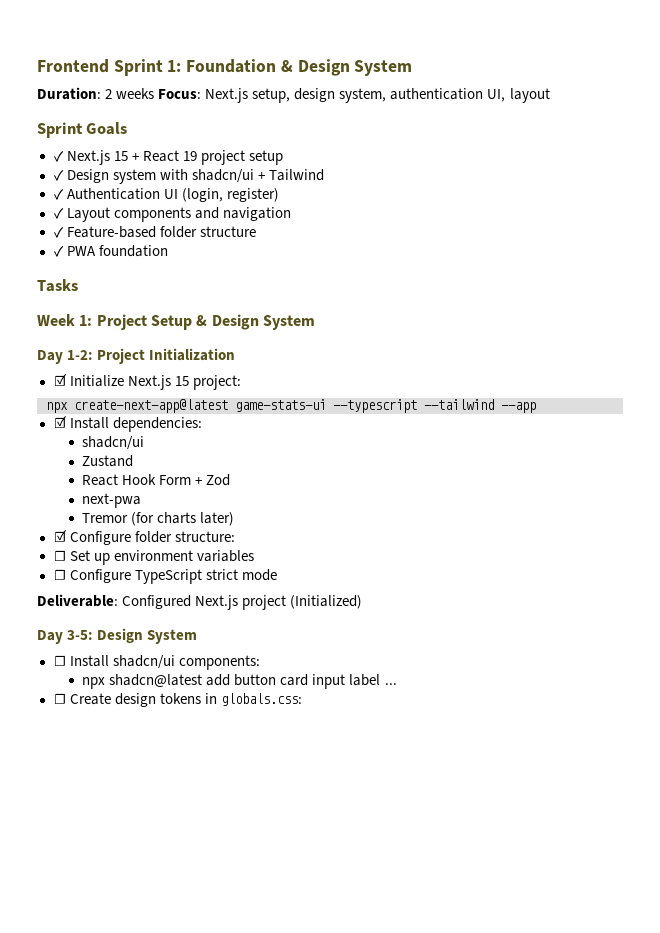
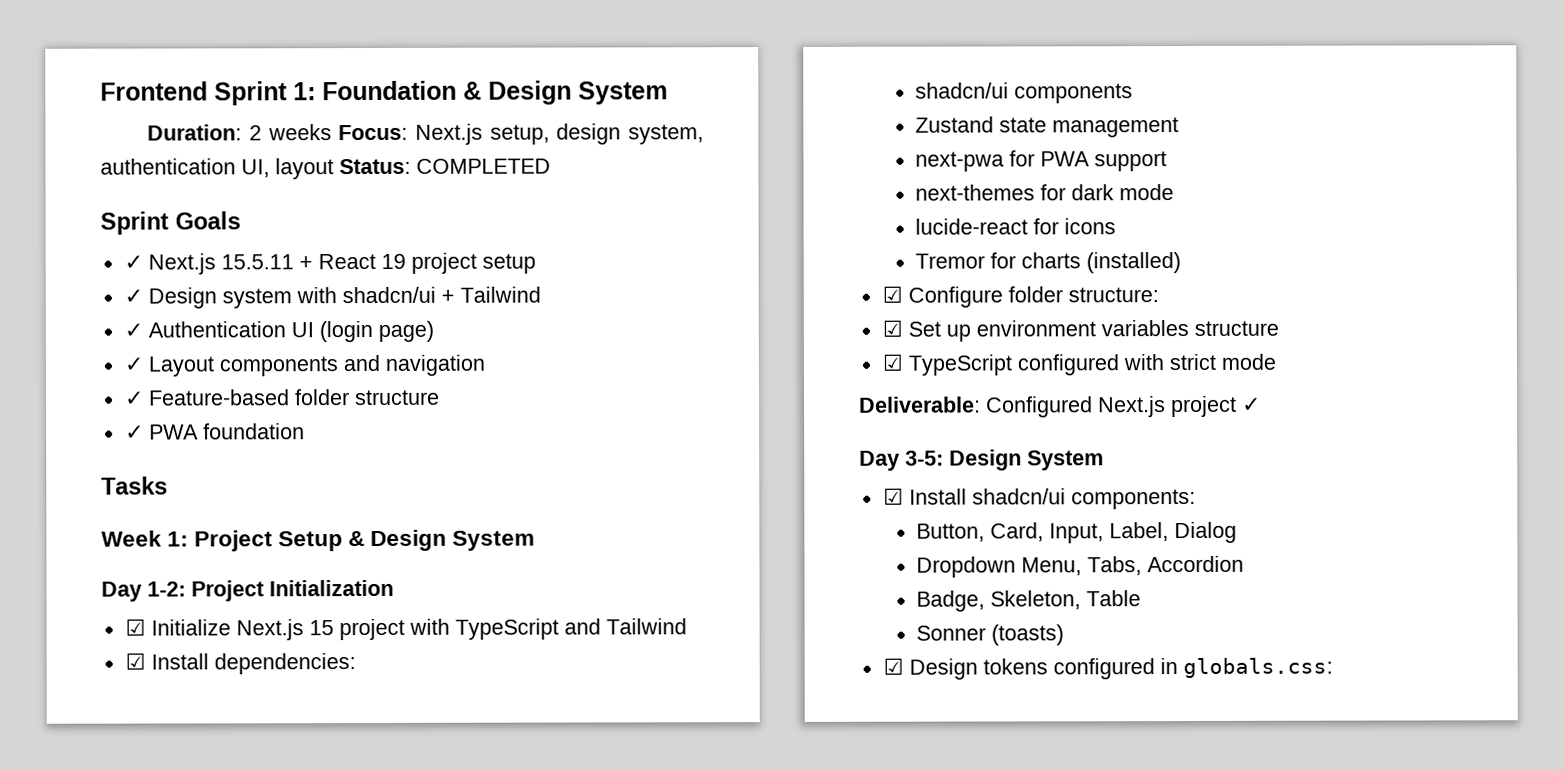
(550, 95) none -> [339,158,551,175] Status: COMPLETED
[113,151,128,161] 15 -> [220,254,294,270] 15.5.11
[181,188,279,202] (login, register) -> [318,320,434,343] (login page)
[192,375,241,390] [46,399,536,413] project: // npx create-next-app@latest game-stats-ui --typescript --tailwind --app -> [338,618,687,641] project with TypeScript and Tailwind
(145, 443) none -> [1014,83,1134,104] components
[82,474,231,486] [82,493,142,508] [82,512,235,526] // React Hook Form + Zod // next-pwa // Tremor (for charts later) -> [999,117,1180,138] [915,150,1168,172] [915,184,1175,201] [915,218,1117,235] [915,252,1182,274] state management // next-pwa for PWA support // next-themes for dark mode // lucide-react for icons // Tremor for charts (installed)
[53,550,66,561] ☐ -> [881,319,903,337] ☑
[53,569,202,584] // ☐ Configure TypeScript -> [1193,320,1279,336] [881,353,1164,376] structure // ☑ TypeScript configured with
[290,595,363,609] (Initialized) -> [1242,397,1261,412] ✓
[53,655,66,666] ☐ -> [882,487,904,505] ☑
[82,674,397,689] [53,693,201,707] npx shadcn@latest add button card input label ... // ☐ Create design tokens -> [916,521,1238,544] [916,555,1245,578] [916,590,1142,612] [916,624,1065,646] [882,657,1155,680] Button, Card, Input, Label, Dialog // Dropdown Menu, Tabs, Accordion // Badge, Skeleton, Table // Sonner (toasts) // ☑ Design tokens configured

